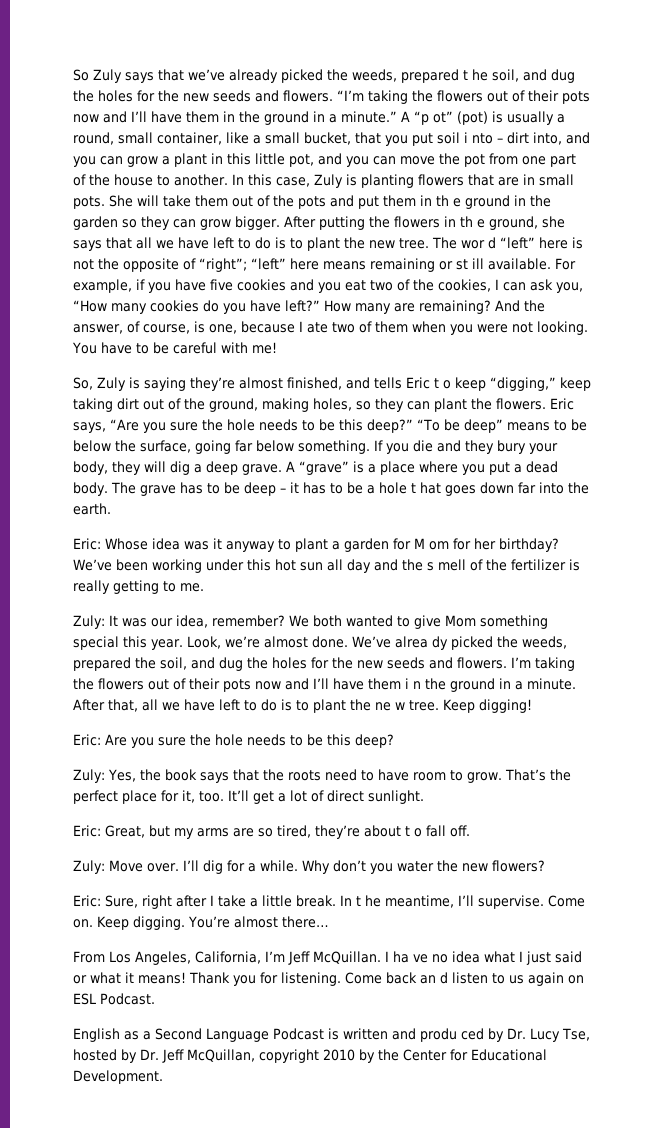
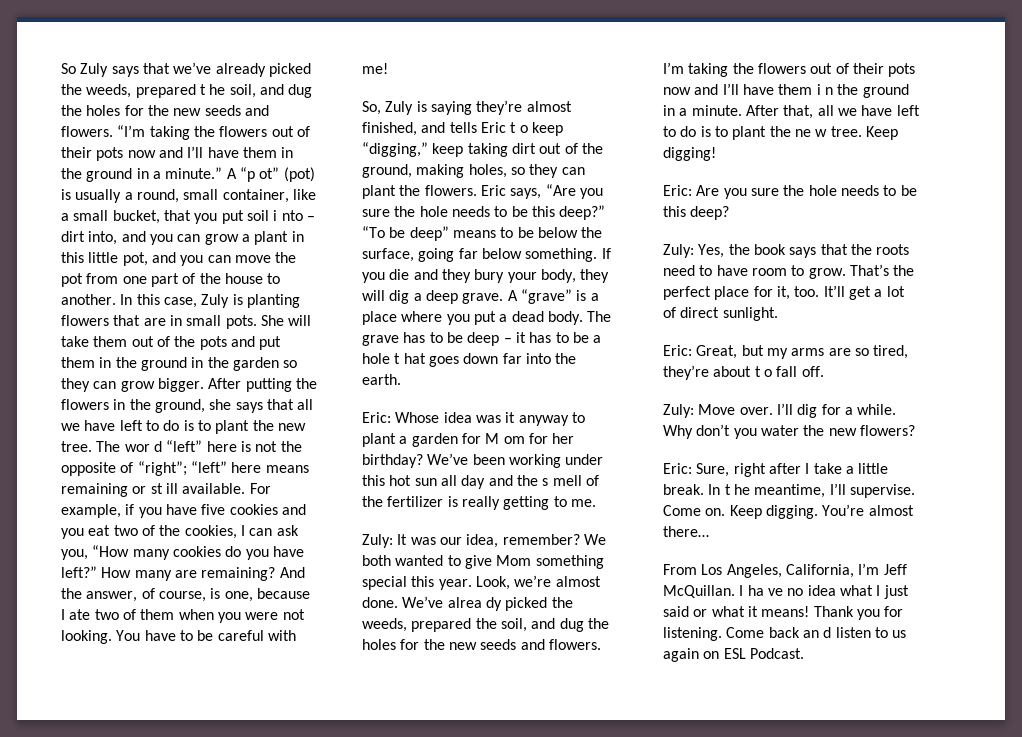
[436,195,461,207] th e -> [115,357,137,368] the
[459,216,485,228] th e -> [129,399,151,410] the
[73,1028,590,1042] [73,1049,547,1063] [73,1070,163,1084] // English as a Second Language Podcast is written and produ ced by Dr. Lucy Tse, hosted by Dr. Jeff McQuillan, copyright 2010 by the Center for Educational Development. -> (804, 653) none

